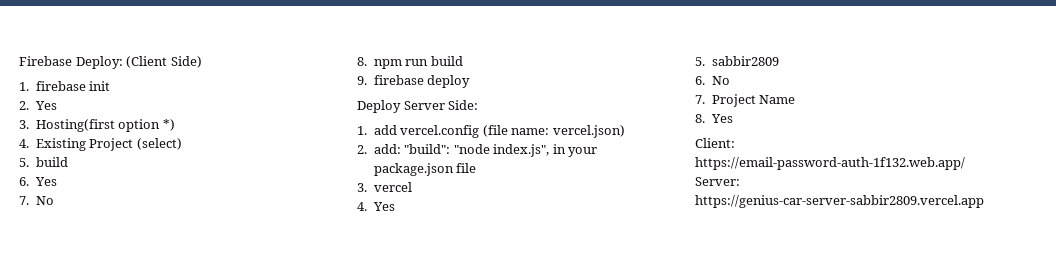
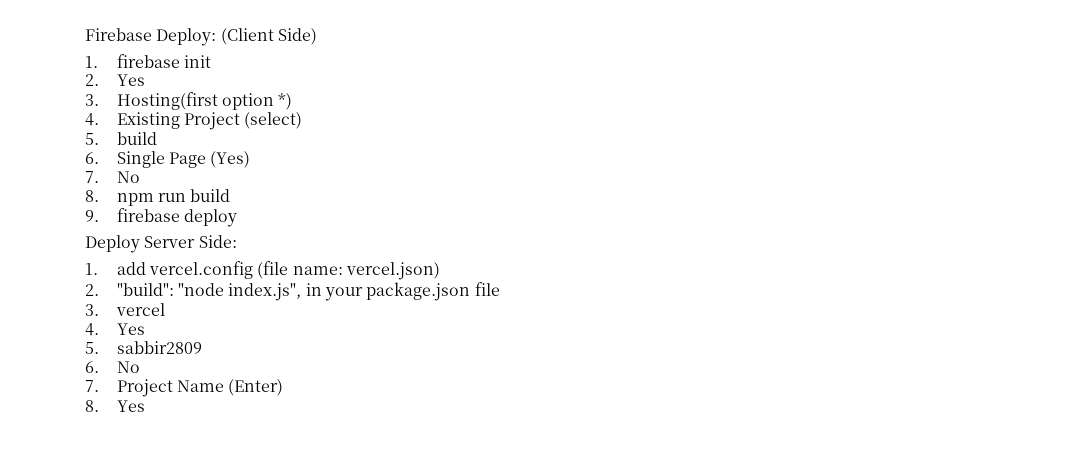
[34,177,57,186] Yes -> [116,151,251,168] Single Page (Yes)
[373,144,401,154] add: -> (99, 290) none
(796, 99) none -> [228,379,284,396] (Enter)
[695,138,735,148] [695,157,965,170] [695,177,740,186] [695,195,984,208] // Client: https://email-password-auth-1f132.web.app/ Server: https://genius-car-server-sabbir2809.vercel.app -> (145, 406) none

